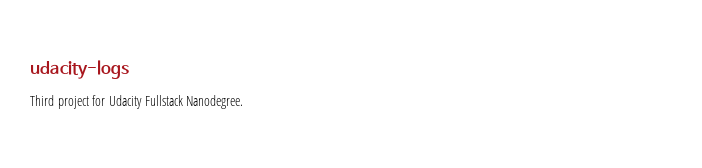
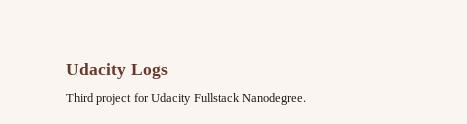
[30,60,129,79] udacity-logs -> [66,63,168,79] Udacity Logs

